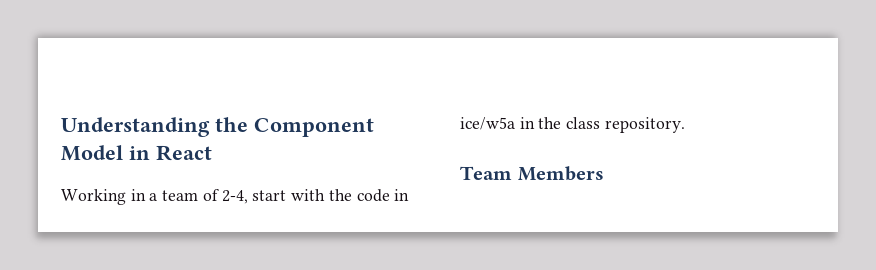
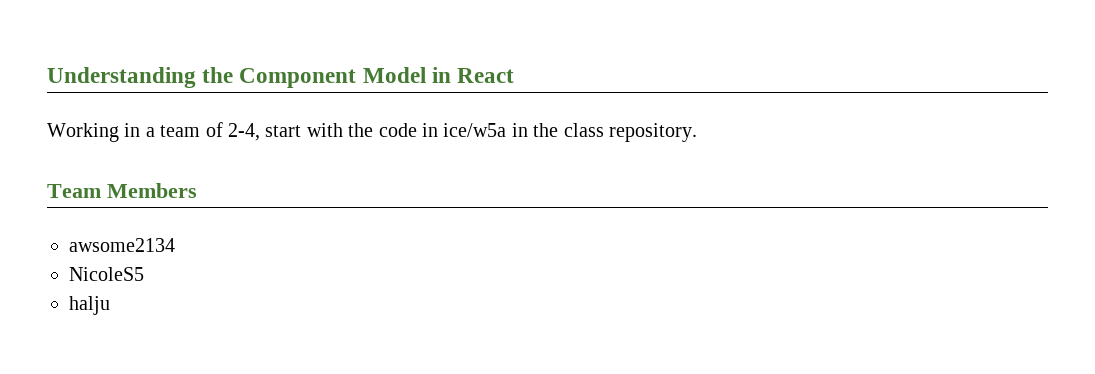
(604, 173) none -> [69,238,175,252] [69,267,144,281] [69,296,110,315] // awsome2134 // NicoleS5 // halju

